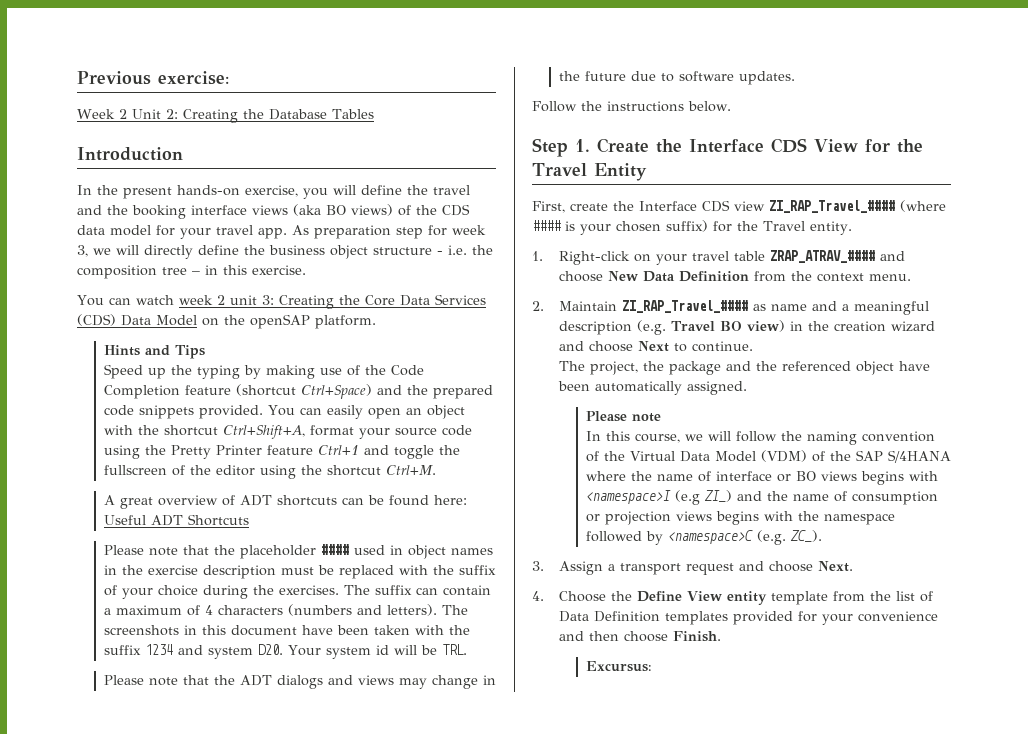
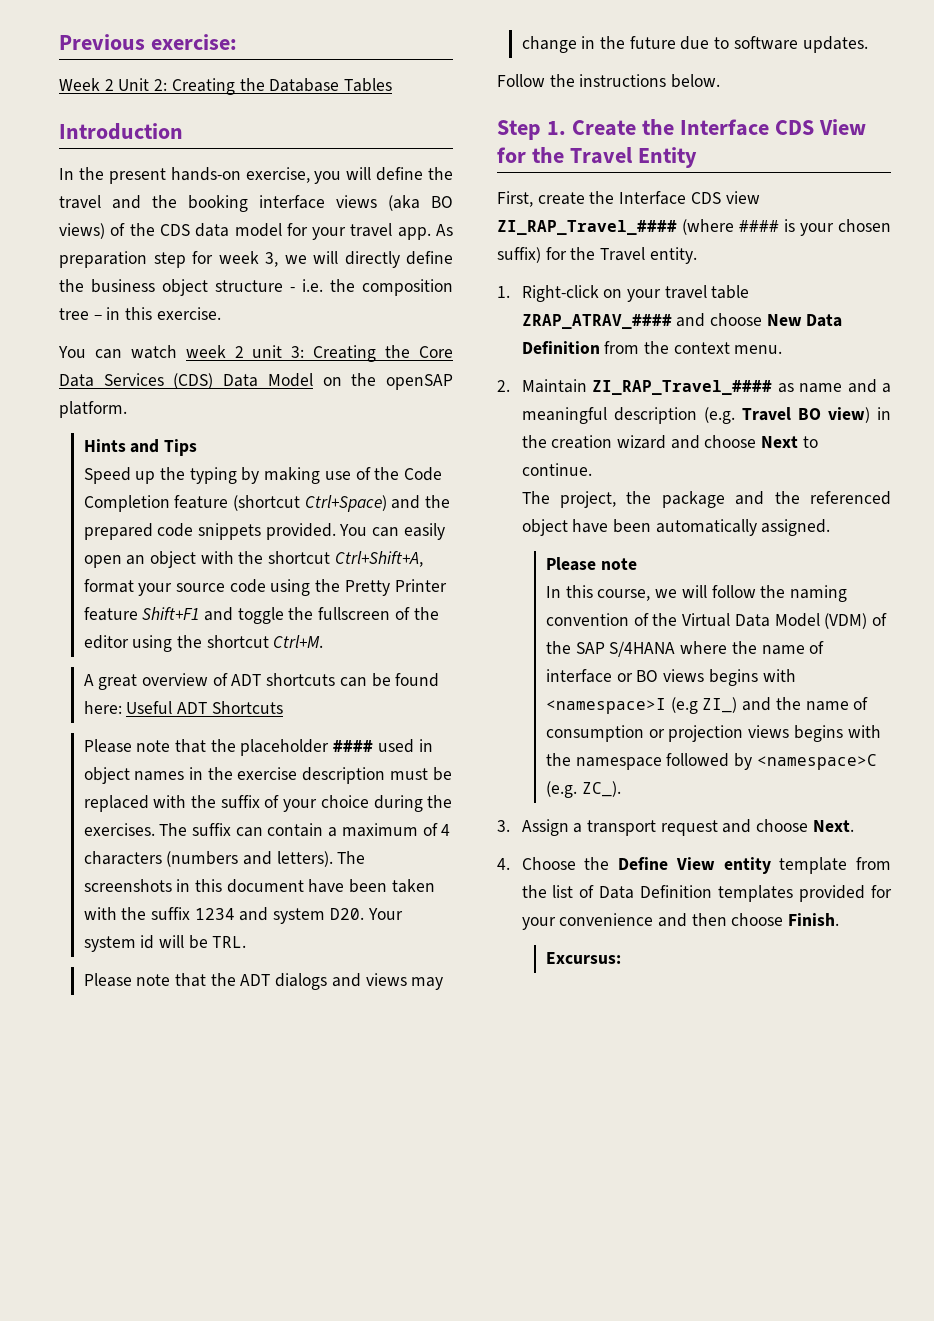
[317,445,359,455] Ctrl+1 -> [142,607,200,620] Shift+F1

